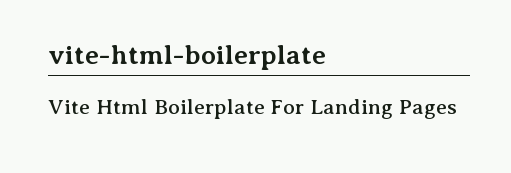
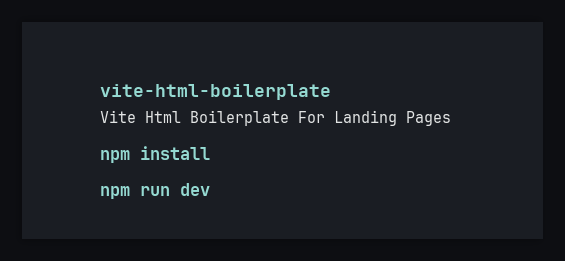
(458, 109) none -> [100,146,210,163] [100,183,210,199] // npm install // npm run dev

